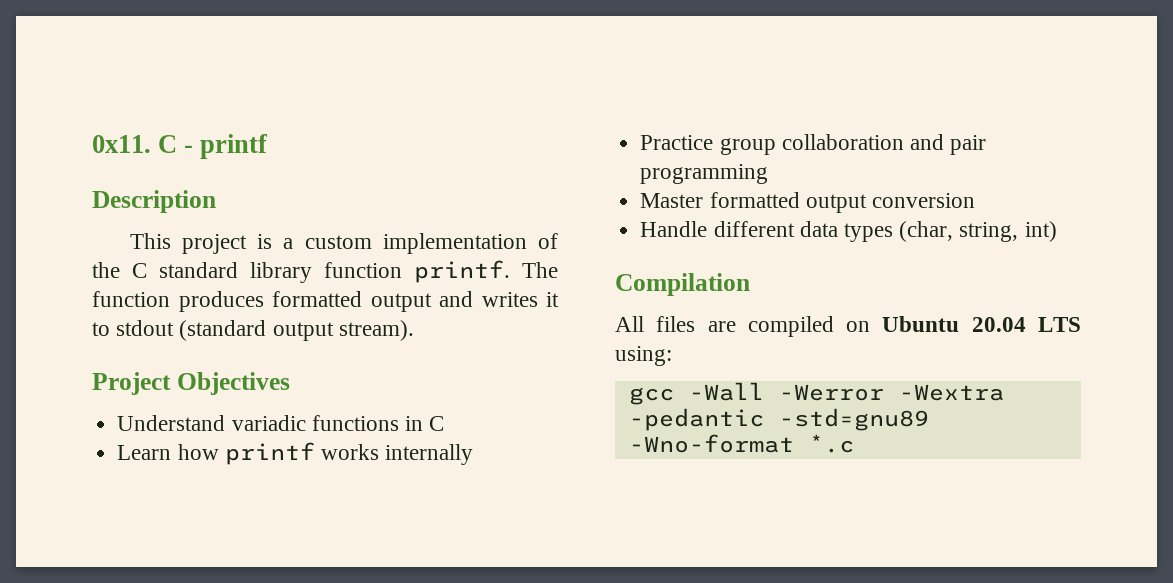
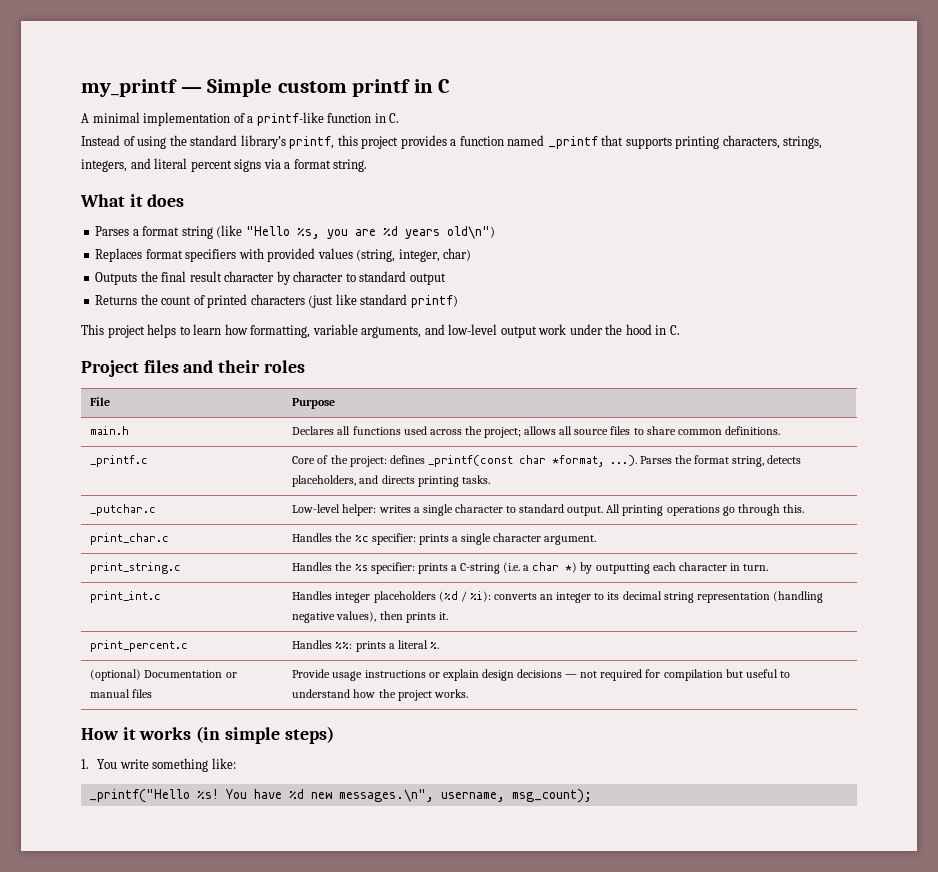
[92,134,269,159] [92,190,216,213] [129,233,558,254] [92,260,558,283] [92,291,559,312] [92,320,414,341] [92,372,290,395] [117,415,445,431] [117,442,474,465] [640,134,987,155] [640,164,769,184] [640,192,975,213] [640,221,1057,242] [615,273,750,296] [615,316,1081,337] [615,346,672,366] [628,382,1004,405] [628,408,929,431] [628,434,854,453] 0x11. C - printf // Description // This project is a custom implementation of the C standard library function printf. The function produces formatted output and writes it to stdout (standard output stream). // Project Objectives // Understand variadic functions in C // Learn how printf works internally // Practice group collaboration and pair programming // Master formatted output conversion // Handle different data types (char, string, int) // Compilation // All files are compiled on Ubuntu 20.04 LTS using: // gcc -Wall -Werror -Wextra -pedantic -std=gnu89 -Wno-format *.c -> [81,78,451,97] [81,112,400,126] [81,135,823,149] [81,158,368,172] [80,194,185,207] [95,225,495,239] [95,248,472,262] [95,271,446,285] [95,294,458,308] [81,324,680,338] [81,360,305,377] [90,397,111,406] [292,398,336,409] [90,426,130,435] [292,426,780,438] [90,455,149,467] [292,455,802,467] [292,475,490,487] [90,504,157,516] [292,504,804,516] [90,533,170,545] [292,533,597,545] [90,562,182,574] [292,562,768,574] [90,591,162,603] [292,591,823,603] [292,611,448,623] [90,640,189,652] [292,640,439,652] [90,669,237,681] [90,689,153,698] [292,669,790,681] [292,689,468,701] [81,726,334,744] [81,758,236,772] [88,789,592,803] my_printf — Simple custom printf in C // A minimal implementation of a printf-like function in C. // Instead of using the standard library’s printf, this project provides a function named _printf that supports printing characters, strings, integers, and literal percent signs via a format string. // What it does // Parses a format string (like "Hello %s, you are %d years old\n") // Replaces format specifiers with provided values (string, integer, char) // Outputs the final result character by character to standard output // Returns the count of printed characters (just like standard printf) // This project helps to learn how formatting, variable arguments, and low-level output work under the hood in C. // Project files and their roles // File | Purpose // main.h | Declares all functions used across the project; allows all source files to share common definitions. // _printf.c | Core of the project: defines _printf(const char *format, ...). Parses the format string, detects placeholders, and directs printing tasks. // _putchar.c | Low-level helper: writes a single character to standard output. All printing operations go through this. // print_char.c | Handles the %c specifier: prints a single character argument. // print_string.c | Handles the %s specifier: prints a C-string (i.e. a char *) by outputting each character in turn. // print_int.c | Handles integer placeholders (%d / %i): converts an integer to its decimal string representation (handling negative values), then prints it. // print_percent.c | Handles %%: prints a literal %. // (optional) Documentation or manual files | Provide usage instructions or explain design decisions — not required for compilation but useful to understand how the project works. // How it works (in simple steps) // 1. You write something like: // _printf("Hello %s! You have %d new messages.\n", username, msg_count);

